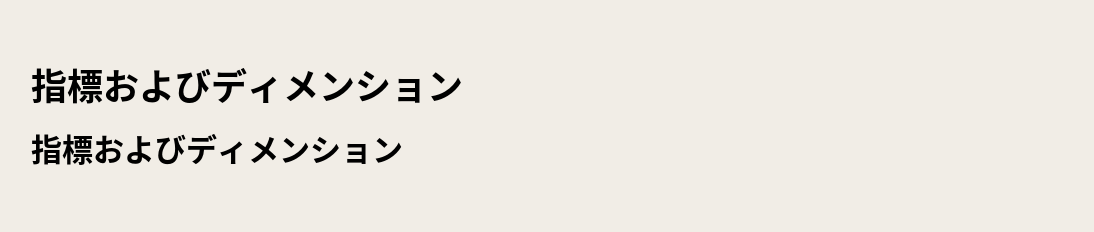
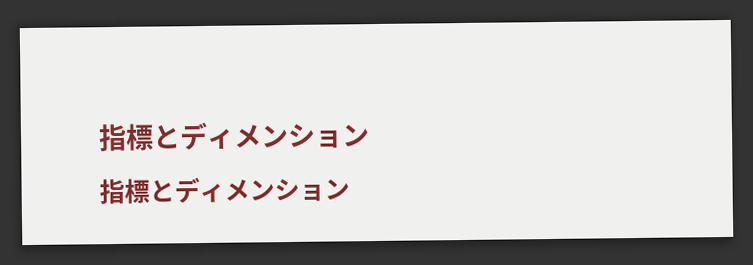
[31,68,211,104] 指標および -> [98,123,181,152] 指標と
[93,134,186,165] および -> [149,179,175,203] と

